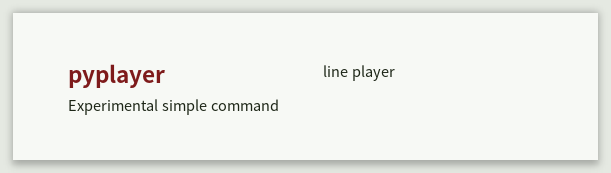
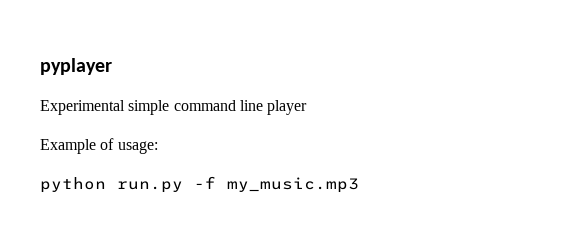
(395, 73) none -> [40,138,158,154] [40,176,359,193] // Example of usage: // python run.py -f my_music.mp3

